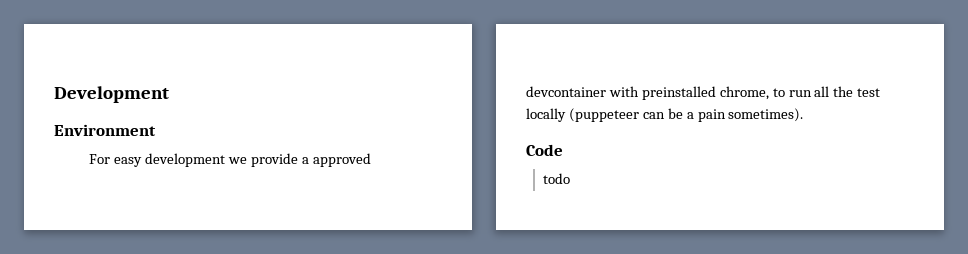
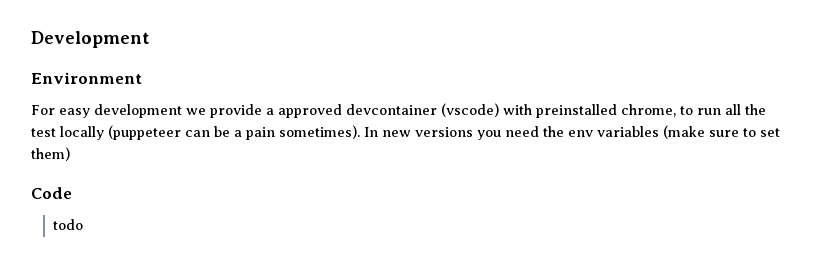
(606, 91) none -> [441,103,499,117] (vscode)
(804, 115) none -> [364,125,780,140] [31,147,70,161] In new versions you need the env variables (make sure to set them)

